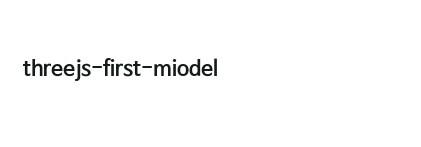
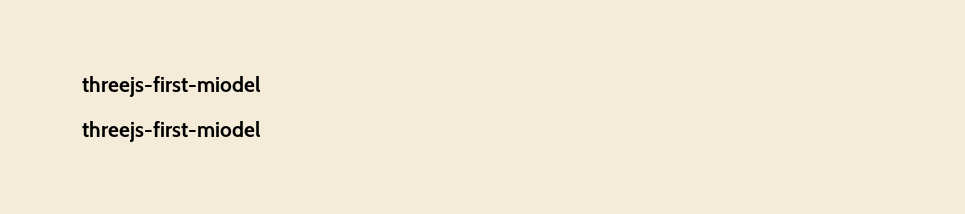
[23,58,218,82] threejs-first-miodel -> [82,76,261,97] [82,121,261,142] threejs-first-miodel // threejs-first-miodel

